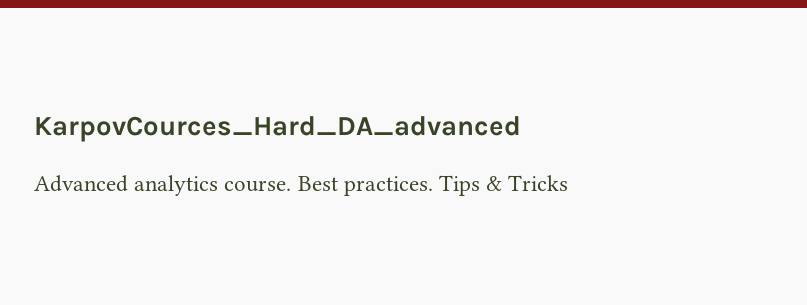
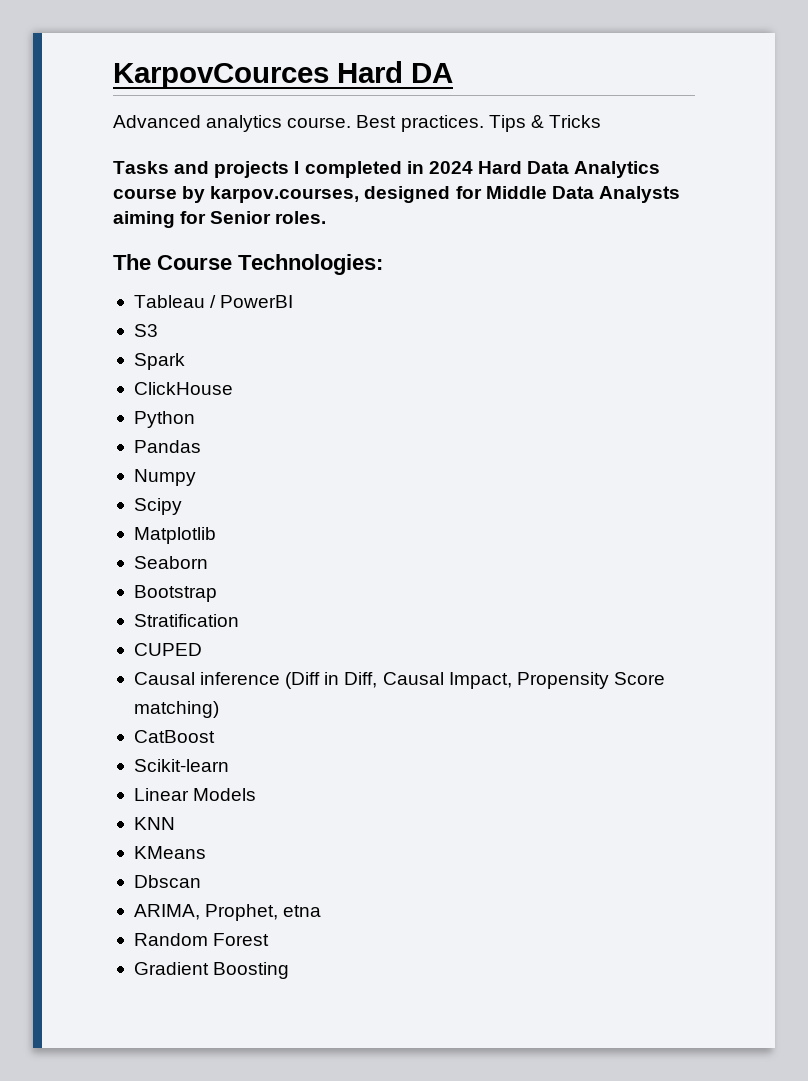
[34,116,521,142] KarpovCources_Hard_DA_advanced -> [113,61,453,89] KarpovCources Hard DA
(569, 183) none -> [113,161,661,178] [113,186,680,203] [113,211,327,228] [113,254,383,275] [133,295,294,308] [133,324,158,337] [133,353,185,370] [133,382,233,395] [133,411,195,428] [133,440,201,453] [133,469,196,486] [133,498,182,515] [133,527,216,544] [133,556,208,569] [133,585,217,602] [133,614,239,627] [133,643,202,656] [133,672,665,689] [133,701,219,718] [133,730,215,743] [133,759,229,772] [133,788,257,801] [133,817,175,830] [133,846,206,859] [133,875,201,888] [133,904,322,921] [133,933,270,946] [133,962,290,979] // Tasks and projects I completed in 2024 Hard Data Analytics course by karpov.courses, designed for Middle Data Analysts aiming for Senior roles. // The Course Technologies: // Tableau / PowerBI // S3 // Spark // ClickHouse // Python // Pandas // Numpy // Scipy // Matplotlib // Seaborn // Bootstrap // Stratification // CUPED // Causal inference (Diff in Diff, Causal Impact, Propensity Score matching) // CatBoost // Scikit-learn // Linear Models // KNN // KMeans // Dbscan // ARIMA, Prophet, etna // Random Forest // Gradient Boosting

